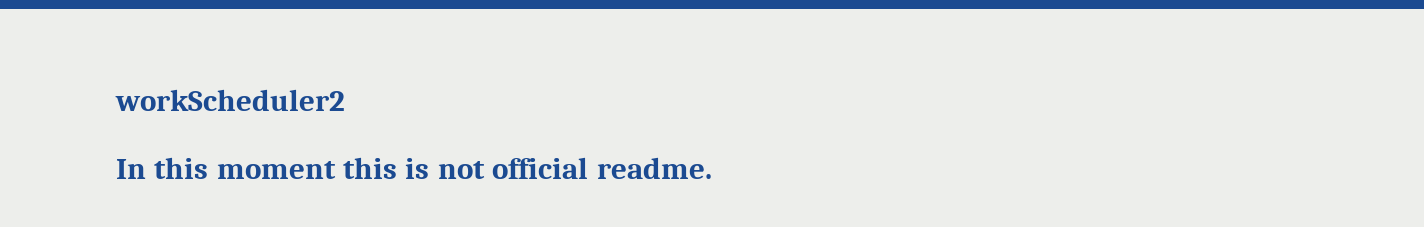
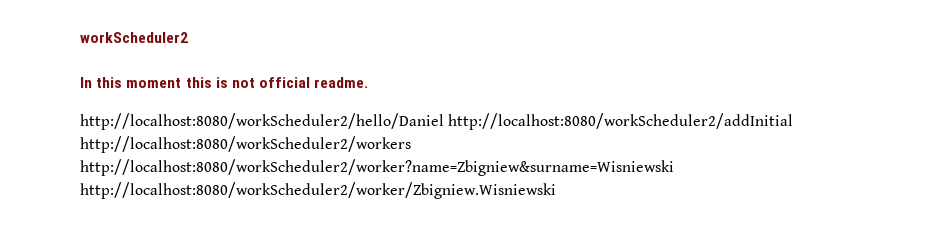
(712, 168) none -> [80,113,794,130] [80,136,411,153] [80,159,674,176] [80,182,556,199] // http://localhost:8080/workScheduler2/hello/Daniel http://localhost:8080/workScheduler2/addInitial http://localhost:8080/workScheduler2/workers http://localhost:8080/workScheduler2/worker?name=Zbigniew&surname=Wisniewski http://localhost:8080/workScheduler2/worker/Zbigniew.Wisniewski

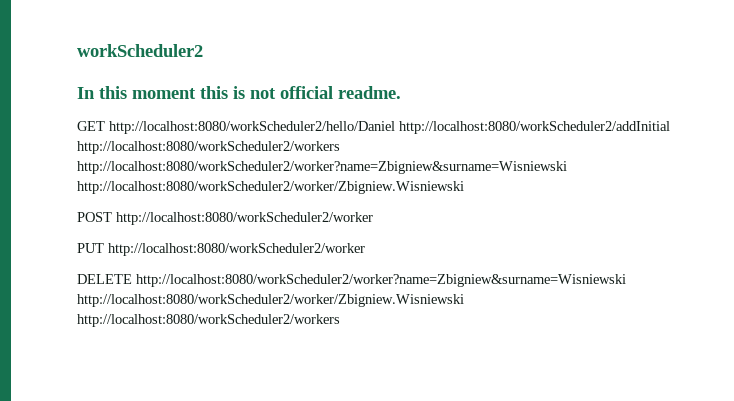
(369, 82) none -> [77,121,105,131] GET
(556, 190) none -> [77,212,373,225] [77,243,365,256] [77,274,626,287] [77,294,464,307] [77,314,340,327] // POST http://localhost:8080/workScheduler2/worker // PUT http://localhost:8080/workScheduler2/worker // DELETE http://localhost:8080/workScheduler2/worker?name=Zbigniew&surname=Wisniewski http://localhost:8080/workScheduler2/worker/Zbigniew.Wisniewski http://localhost:8080/workScheduler2/workers

